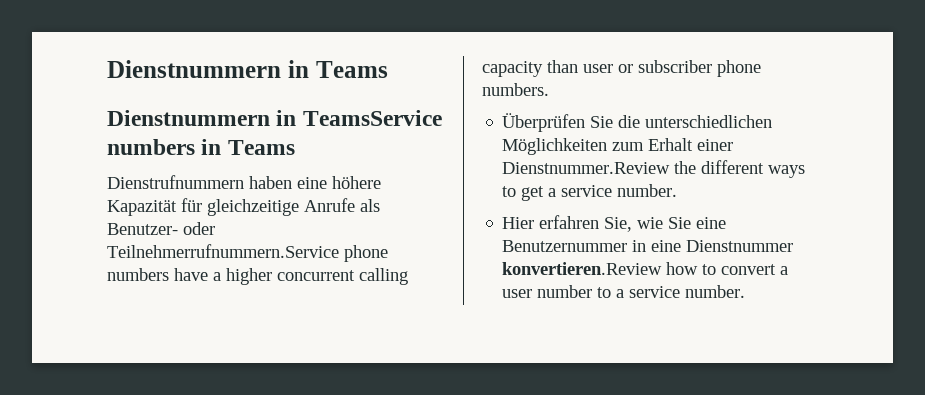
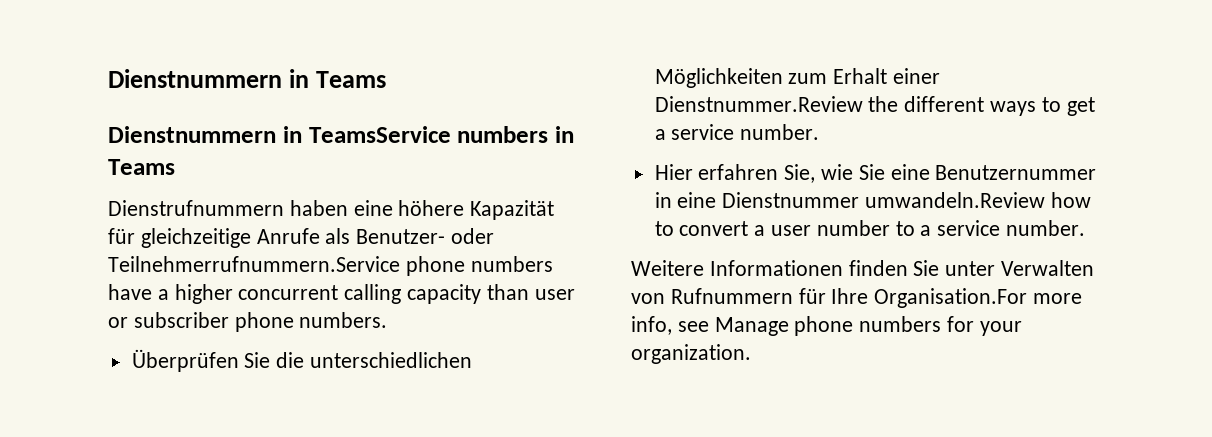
[502,262,663,275] konvertieren.Review -> [865,192,1046,208] umwandeln.Review
(746, 291) none -> [631,260,1095,276] [631,288,1083,308] [631,316,1022,336] [631,344,751,364] // Weitere Informationen finden Sie unter Verwalten von Rufnummern für Ihre Organisation.For more info, see Manage phone numbers for your organization.

